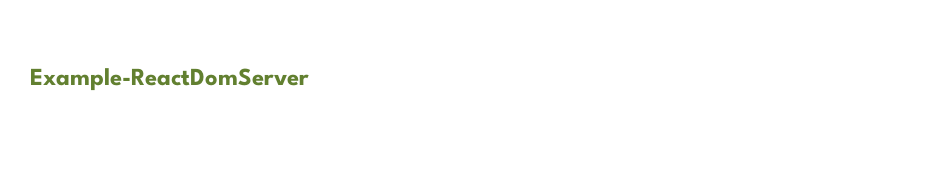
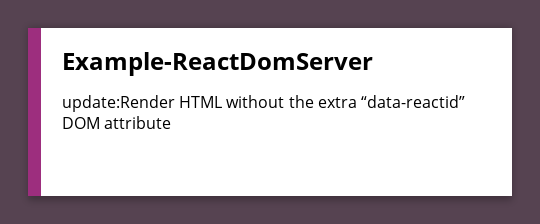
(309, 79) none -> [62,95,465,112] [62,116,172,129] // update:Render HTML without the extra “data-reactid” DOM attribute

